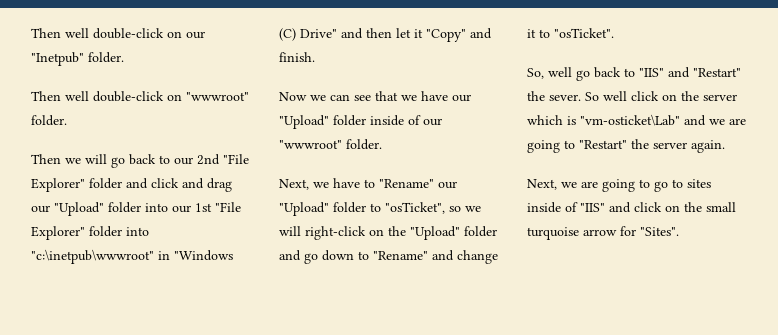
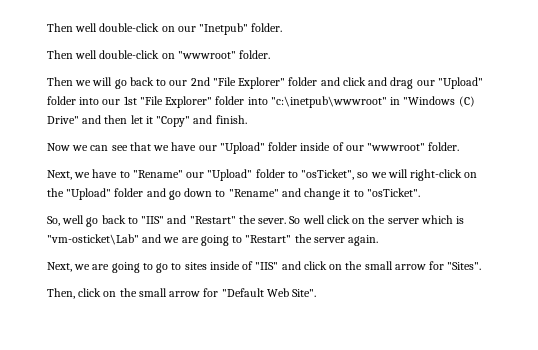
[527,227,579,240] turquoise -> (393, 265) none
(679, 231) none -> [47,288,317,299] // Then, click on the small arrow for "Default Web Site".

